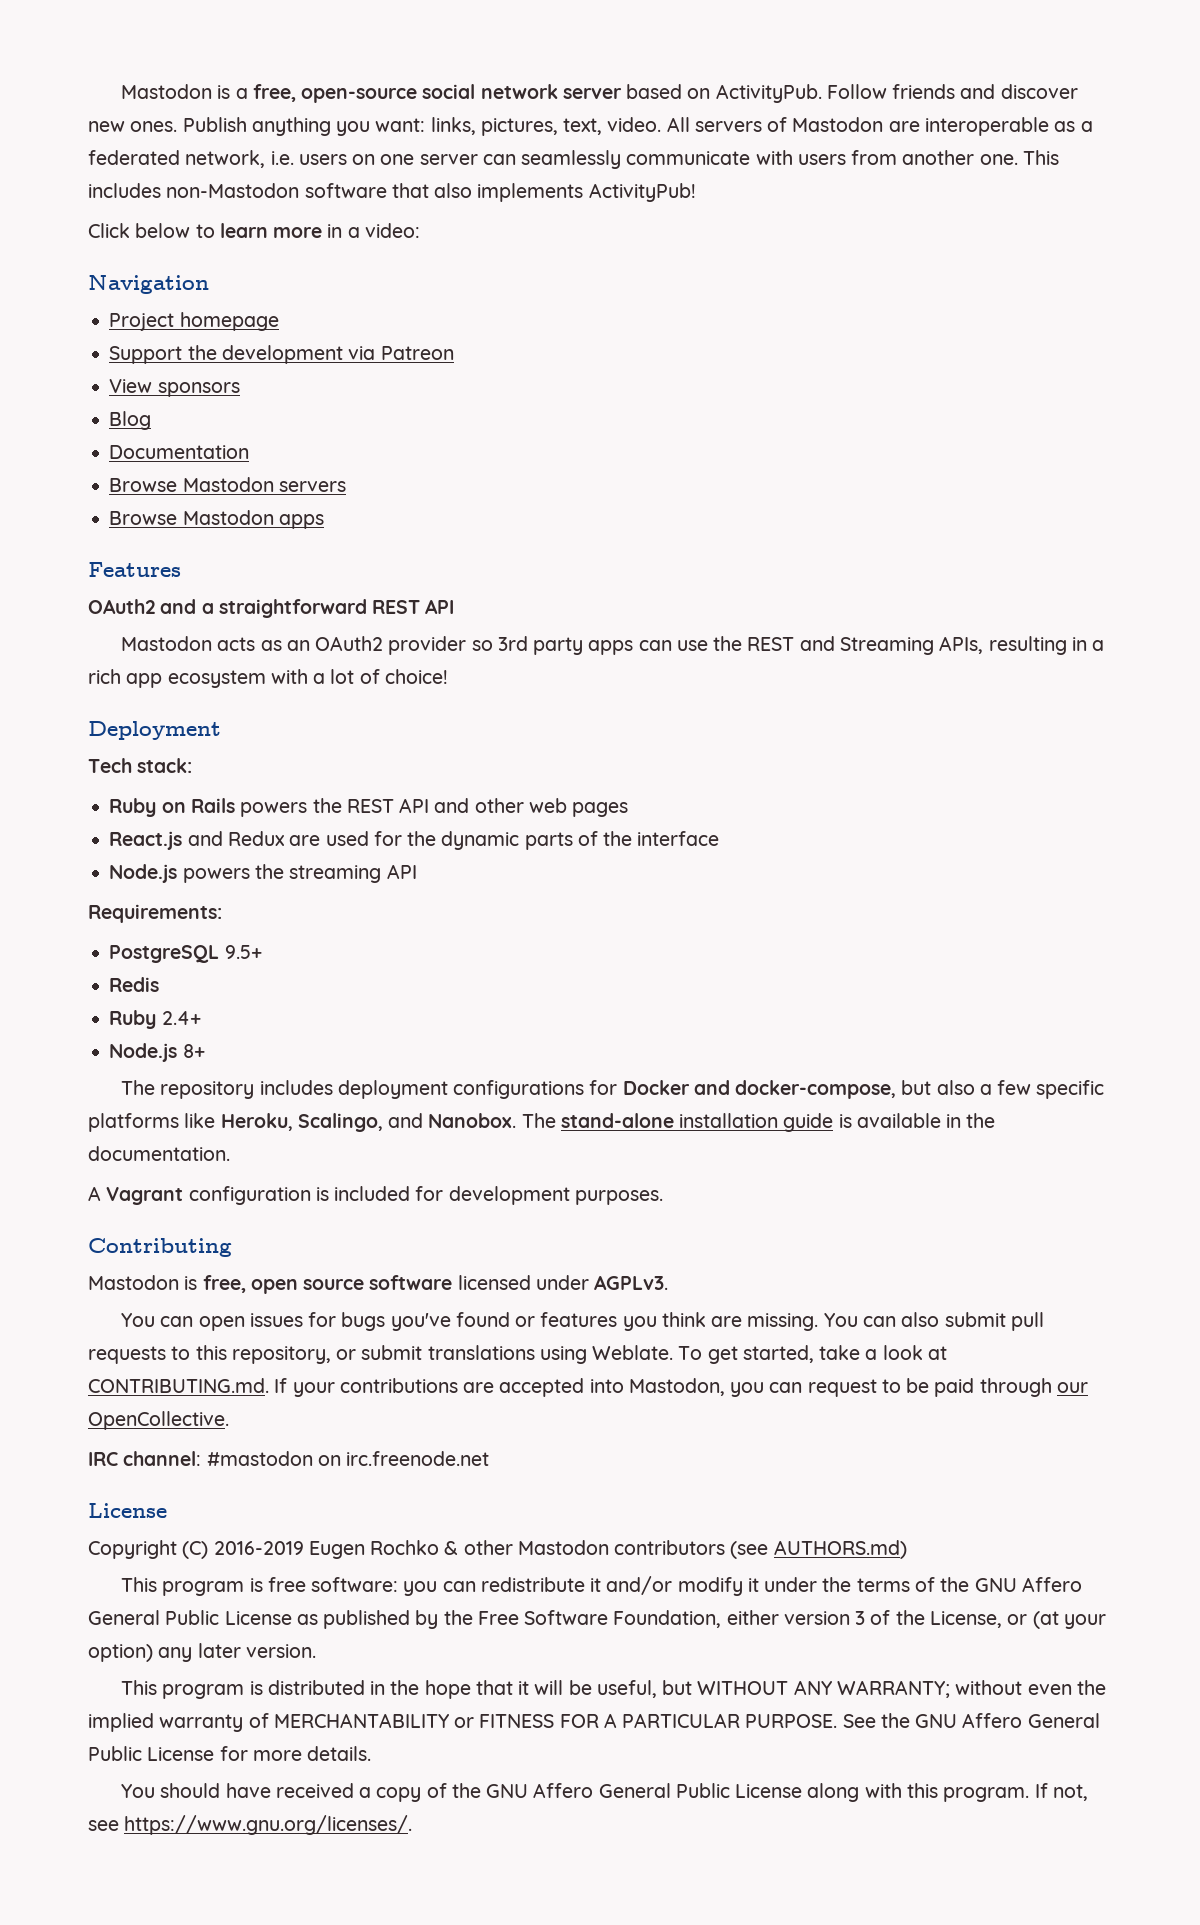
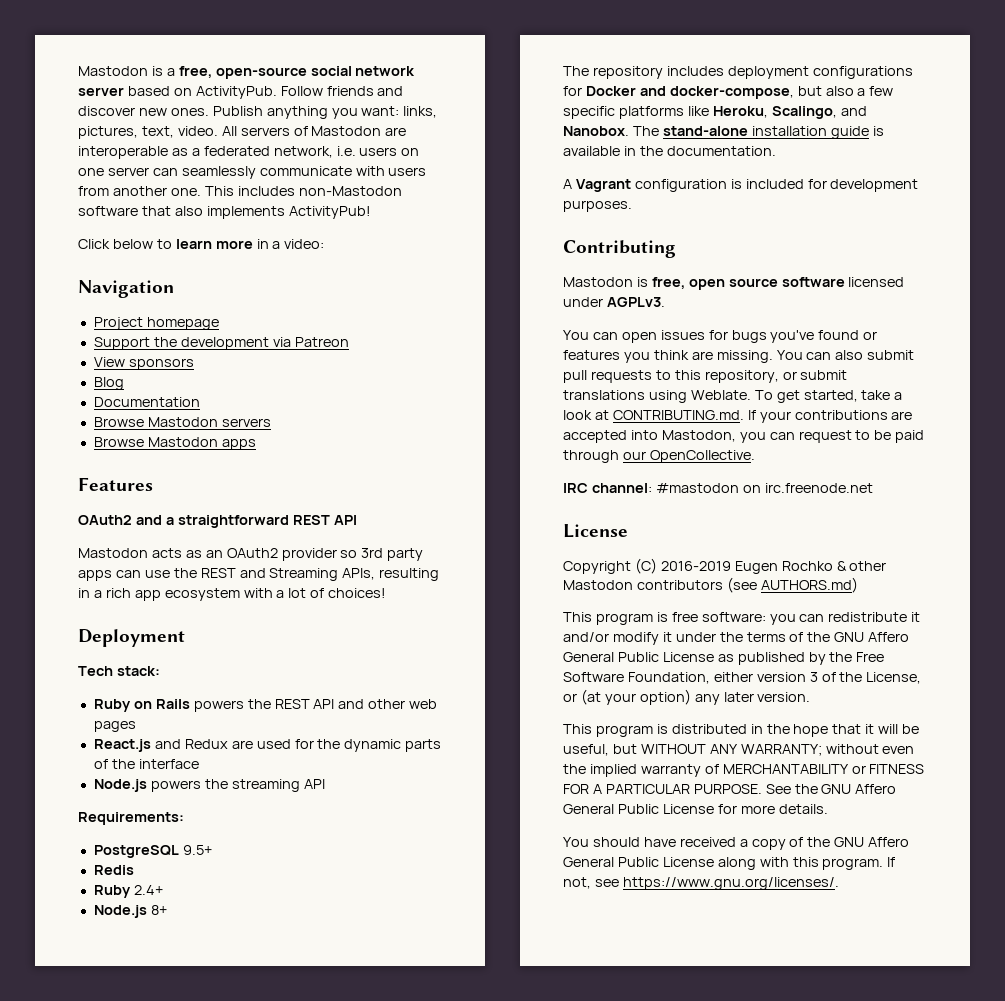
[384,669,448,684] choice! -> [328,588,387,598] choices!

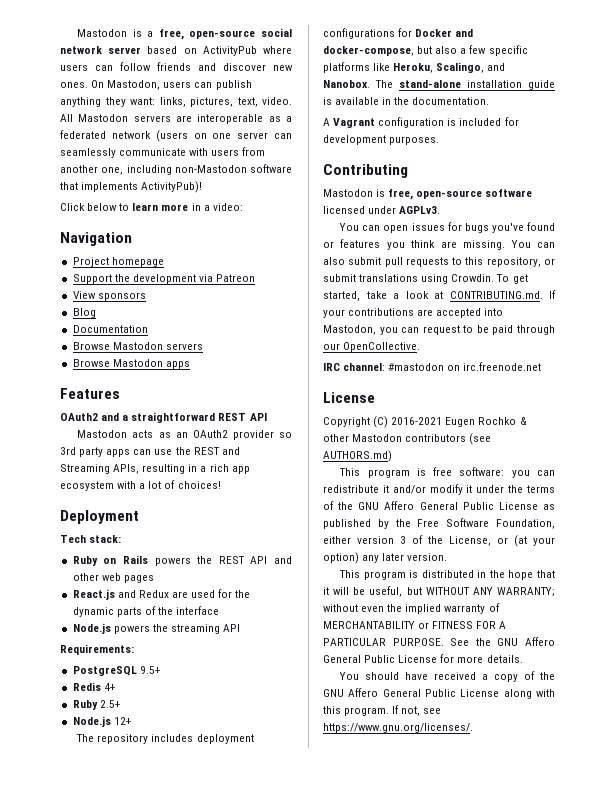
[195,86,323,99] ActivityPub. Follow -> [202,46,292,56] [60,62,151,71] ActivityPub where users can follow
[212,106,358,119] Publish anything you -> [91,80,252,90] [60,97,126,107] On Mastodon, users can publish anything they
[240,126,382,136] servers of Mastodon -> [78,114,171,122] Mastodon servers
[273,146,398,158] network, i.e. users -> [111,130,188,142] network (users
[170,186,402,196] [78,206,371,219] one. This includes non-Mastodon software that also implements ActivityPub! -> [101,164,292,175] [60,181,203,193] one, including non-Mastodon software that implements ActivityPub)!
[93,885,163,898] [93,905,167,918] // Ruby 2.4+ // Node.js 8+ -> [103,683,115,691] [72,700,120,710] [72,716,131,727] 4+ // Ruby 2.5+ // Node.js 12+
[688,278,778,290] open source -> [416,190,483,199] open-source
[690,390,751,400] Weblate. -> [451,274,495,282] Crowdin.
[660,561,731,571] 2016-2019 -> [391,417,443,425] 2016-2021

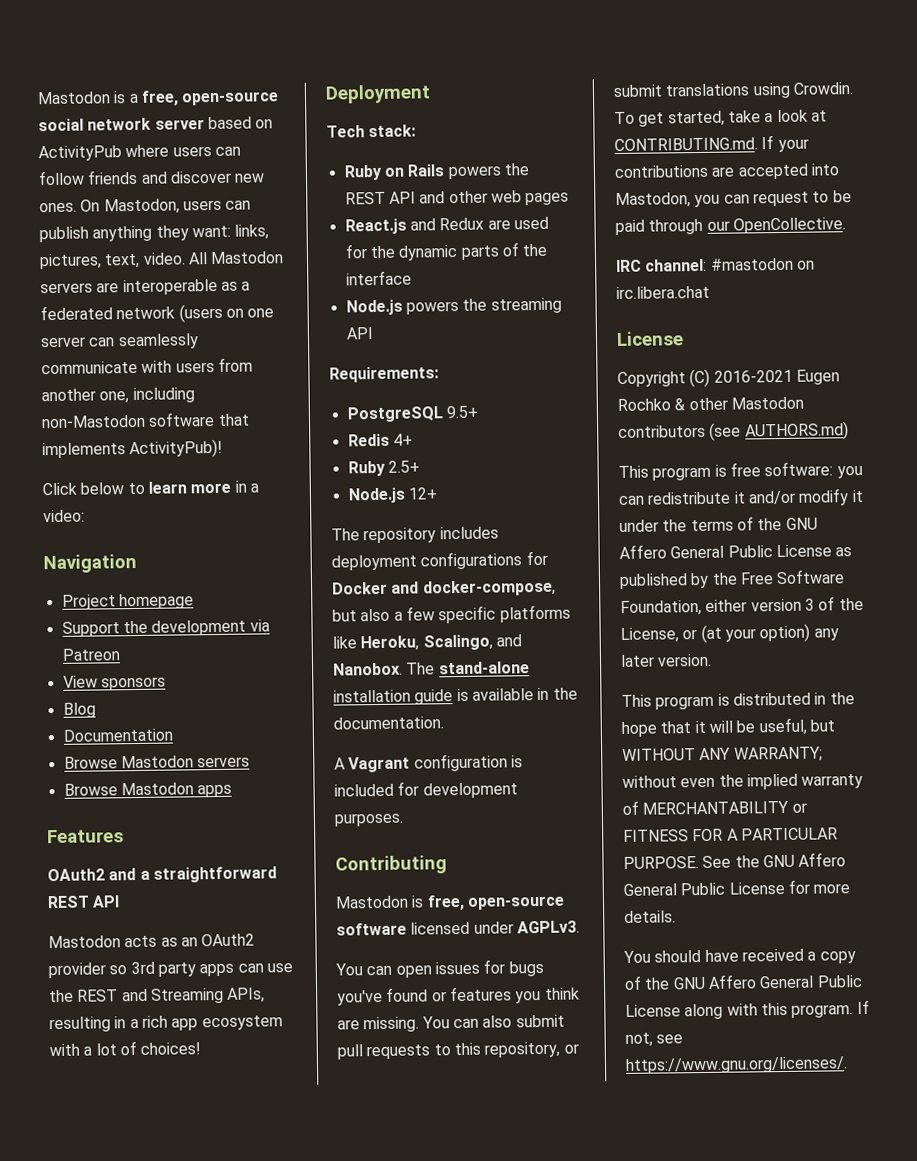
[463,362,542,371] irc.freenode.net -> [616,285,710,300] irc.libera.chat

